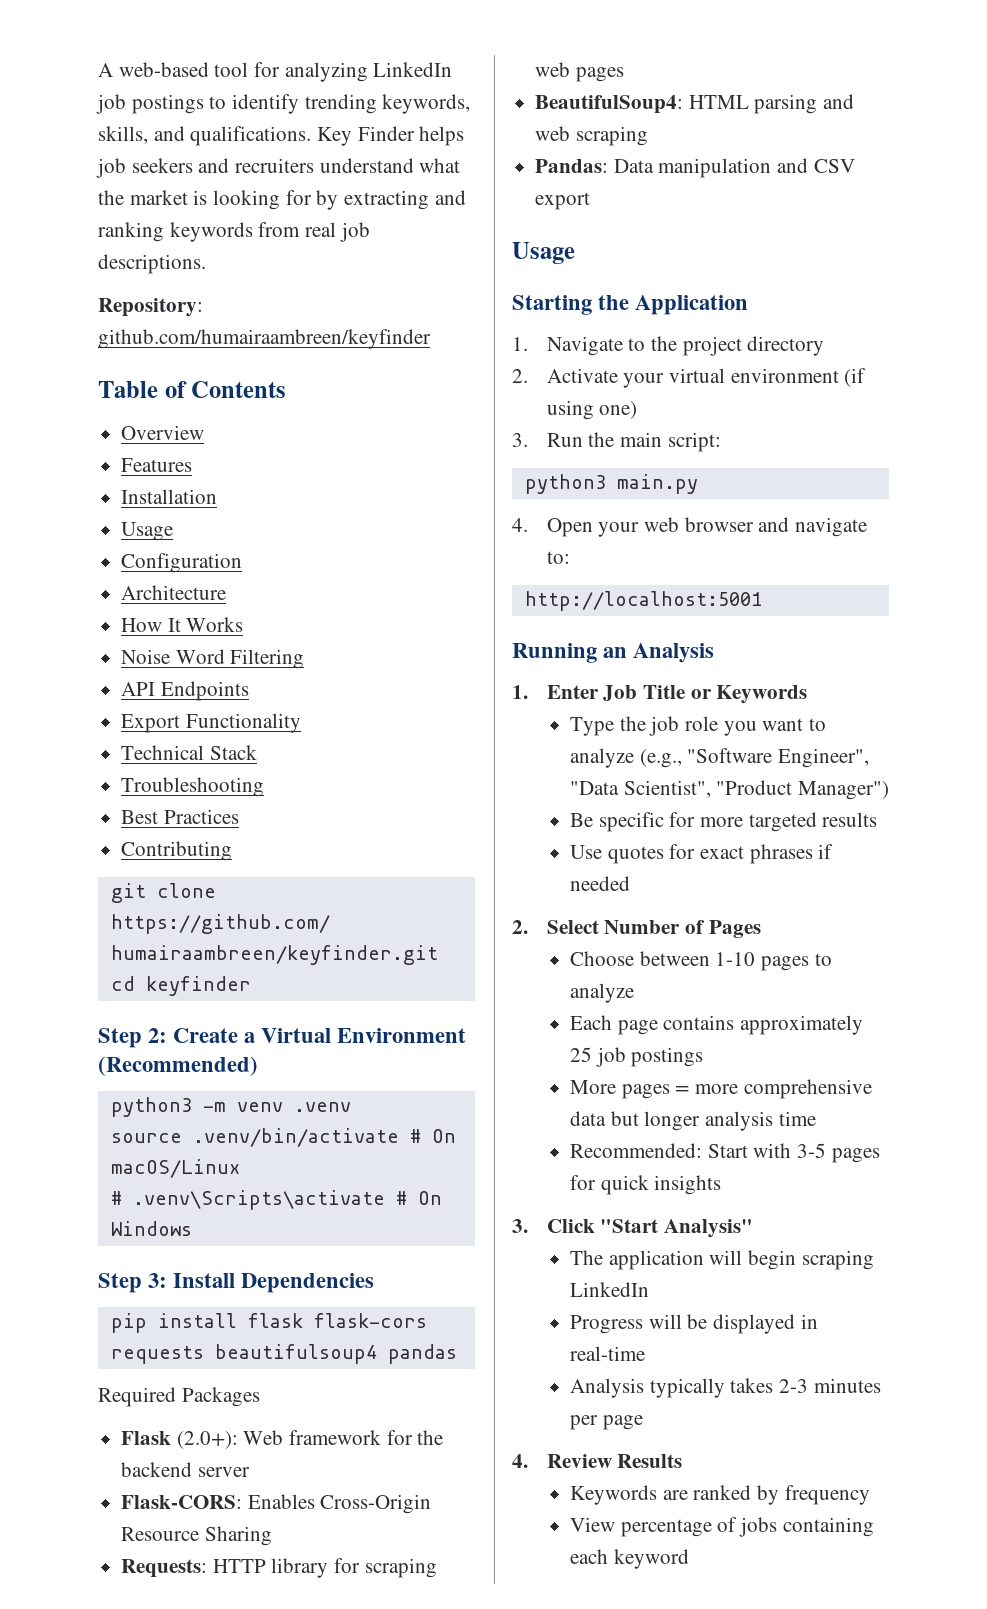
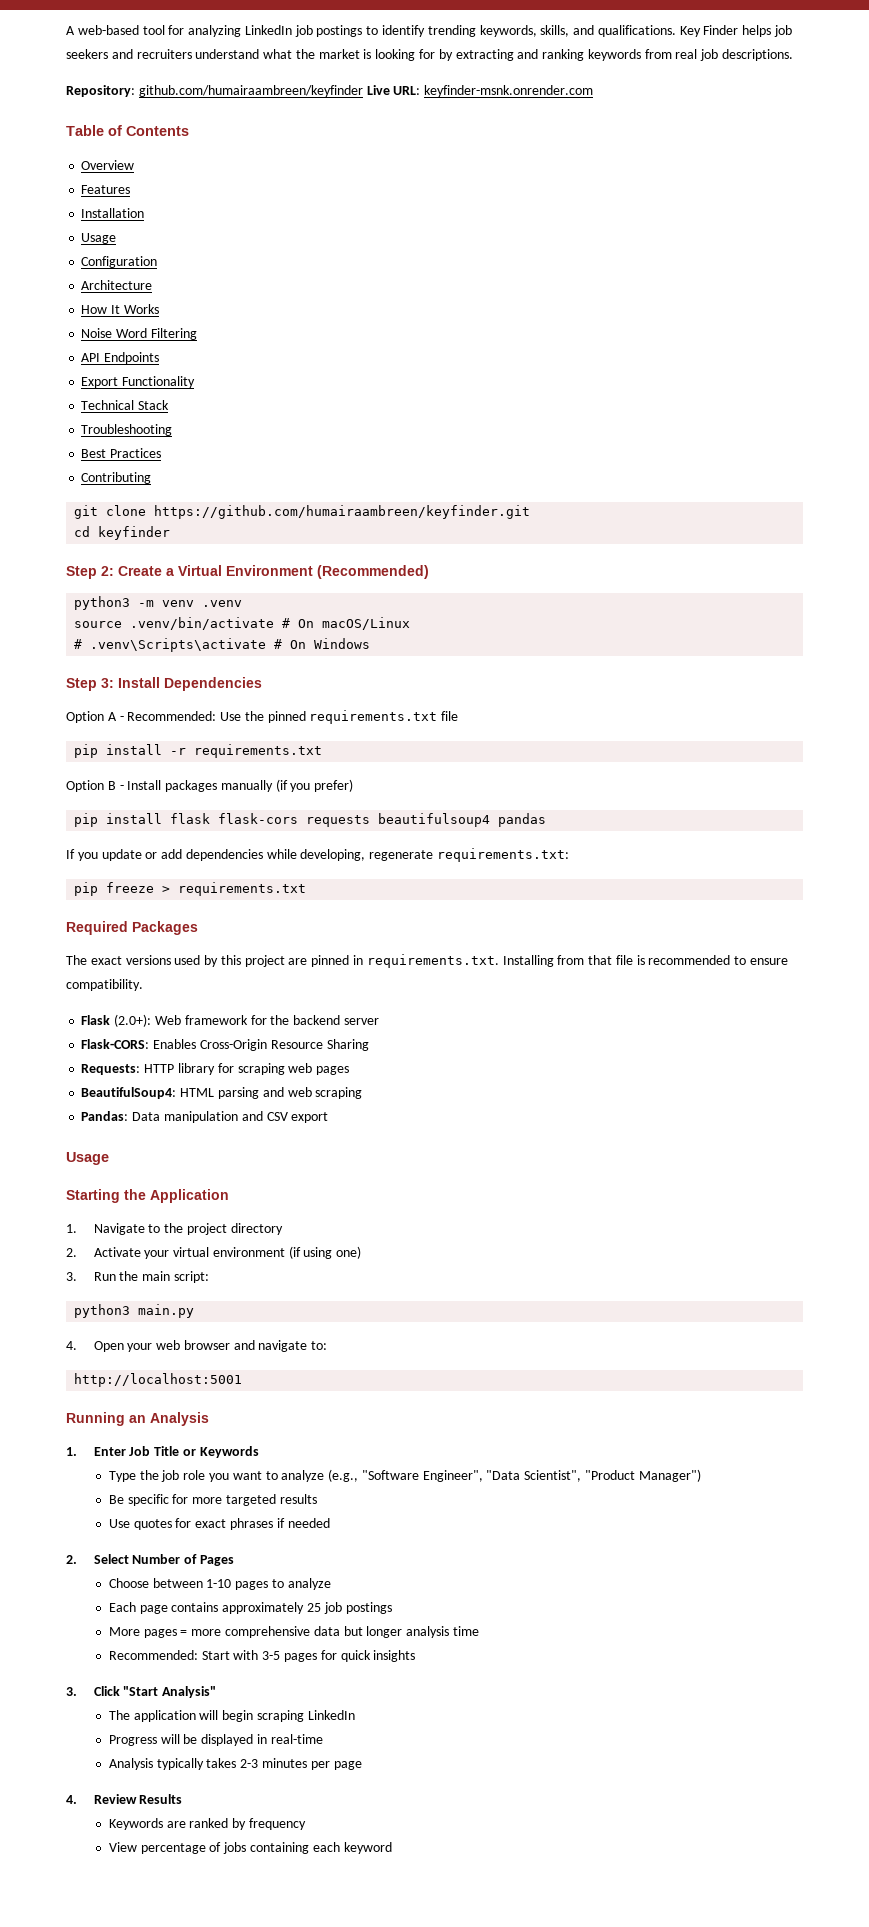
(431, 339) none -> [366,85,594,97] Live URL: keyfinder-msnk.onrender.com
(375, 1283) none -> [66,710,459,724] [74,744,323,758] [66,779,354,792] // Option A - Recommended: Use the pinned requirements.txt file // pip install -r requirements.txt // Option B - Install packages manually (if you prefer)
[98,1387,260,1407] Required Packages -> [66,848,570,862] [74,882,307,896] [66,921,198,935] [66,954,789,968] [66,979,143,991] If you update or add dependencies while developing, regenerate requirements.txt: // pip freeze > requirements.txt // Required Packages // The exact versions used by this project are pinned in requirements.txt. Installing from that file is recommended to ensure compatibility.

